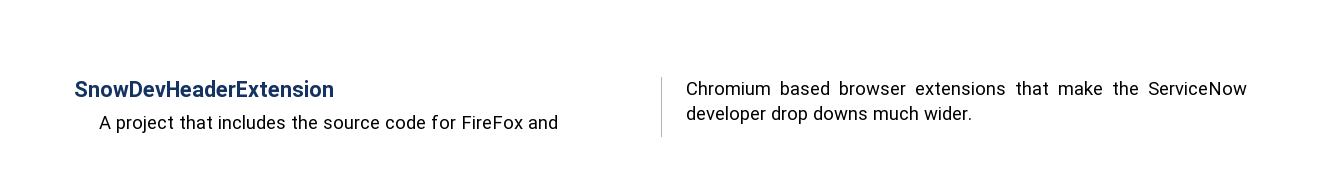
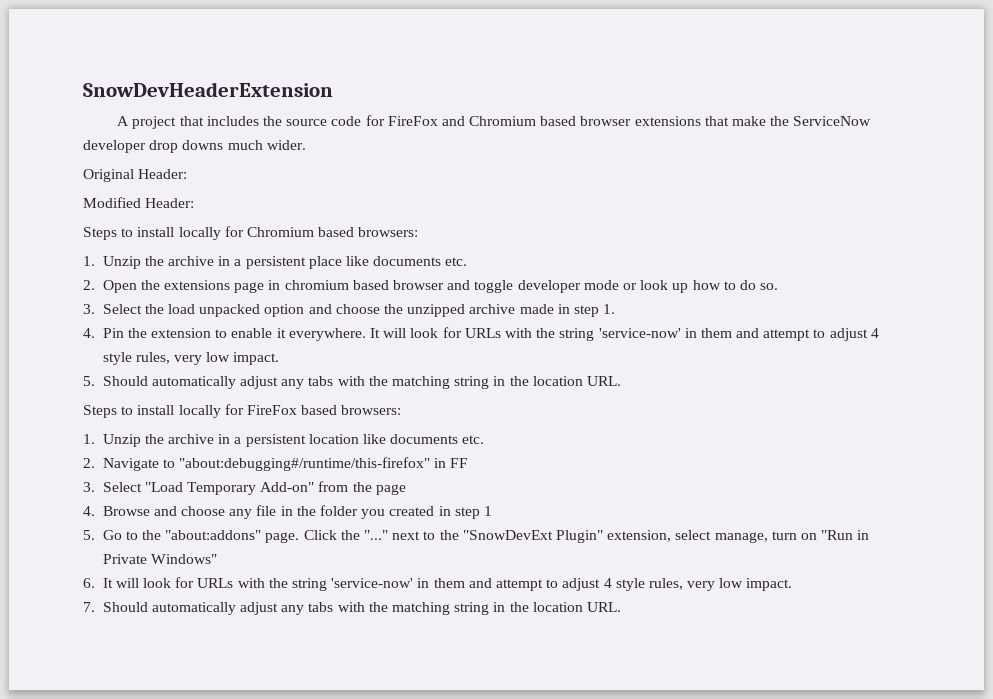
(972, 113) none -> [83,169,188,182] [83,197,195,208] [83,226,419,240] [83,256,468,269] [83,280,779,293] [83,304,616,317] [83,327,879,341] [102,352,280,365] [83,376,621,389] [83,404,402,418] [83,434,485,447] [83,457,469,471] [83,481,406,495] [83,505,492,519] [83,530,870,543] [102,554,217,564] [83,577,793,591] [83,602,621,615] // Original Header: // Modified Header: // Steps to install locally for Chromium based browsers: // 1. Unzip the archive in a persistent place like documents etc. // 2. Open the extensions page in chromium based browser and toggle developer mode or look up how to do so. // 3. Select the load unpacked option and choose the unzipped archive made in step 1. // 4. Pin the extension to enable it everywhere. It will look for URLs with the string 'service-now' in them and attempt to adjust 4 style rules, very low impact. // 5. Should automatically adjust any tabs with the matching string in the location URL. // Steps to install locally for FireFox based browsers: // 1. Unzip the archive in a persistent location like documents etc. // 2. Navigate to "about:debugging#/runtime/this-firefox" in FF // 3. Select "Load Temporary Add-on" from the page // 4. Browse and choose any file in the folder you created in step 1 // 5. Go to the "about:addons" page. Click the "..." next to the "SnowDevExt Plugin" extension, select manage, turn on "Run in Private Windows" // 6. It will look for URLs with the string 'service-now' in them and attempt to adjust 4 style rules, very low impact. // 7. Should automatically adjust any tabs with the matching string in the location URL.

